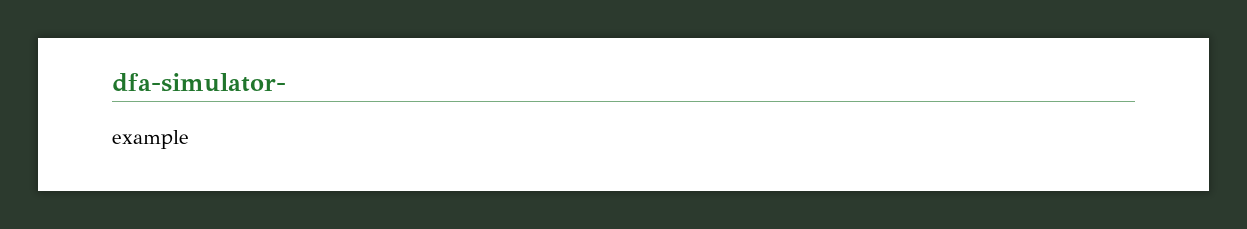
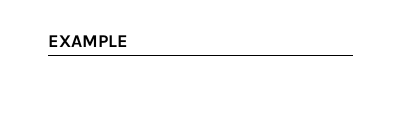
[112,73,286,92] [112,130,189,149] dfa-simulator- // example -> [48,35,128,47] EXAMPLE

